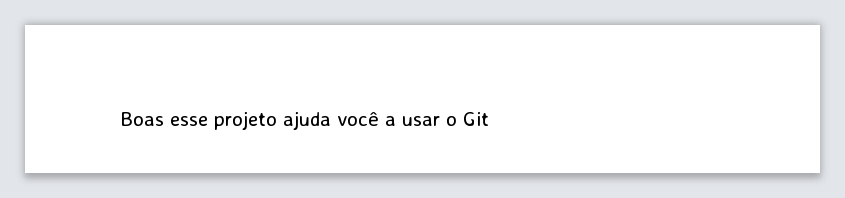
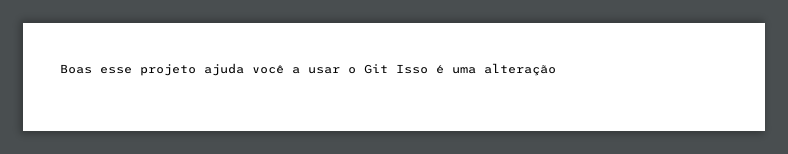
(489, 119) none -> [396,63,556,76] Isso é uma alteração

